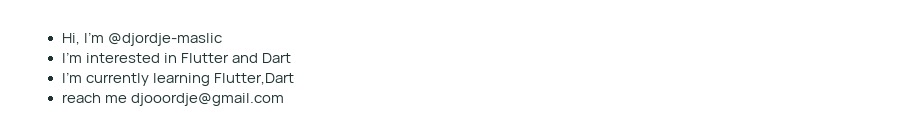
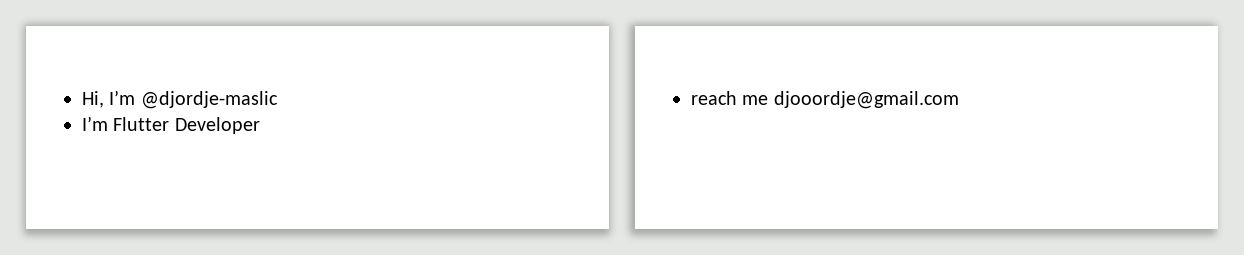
[85,53,291,63] [61,72,294,86] interested in Flutter and Dart // I’m currently learning Flutter,Dart -> [113,117,260,134] Flutter Developer

